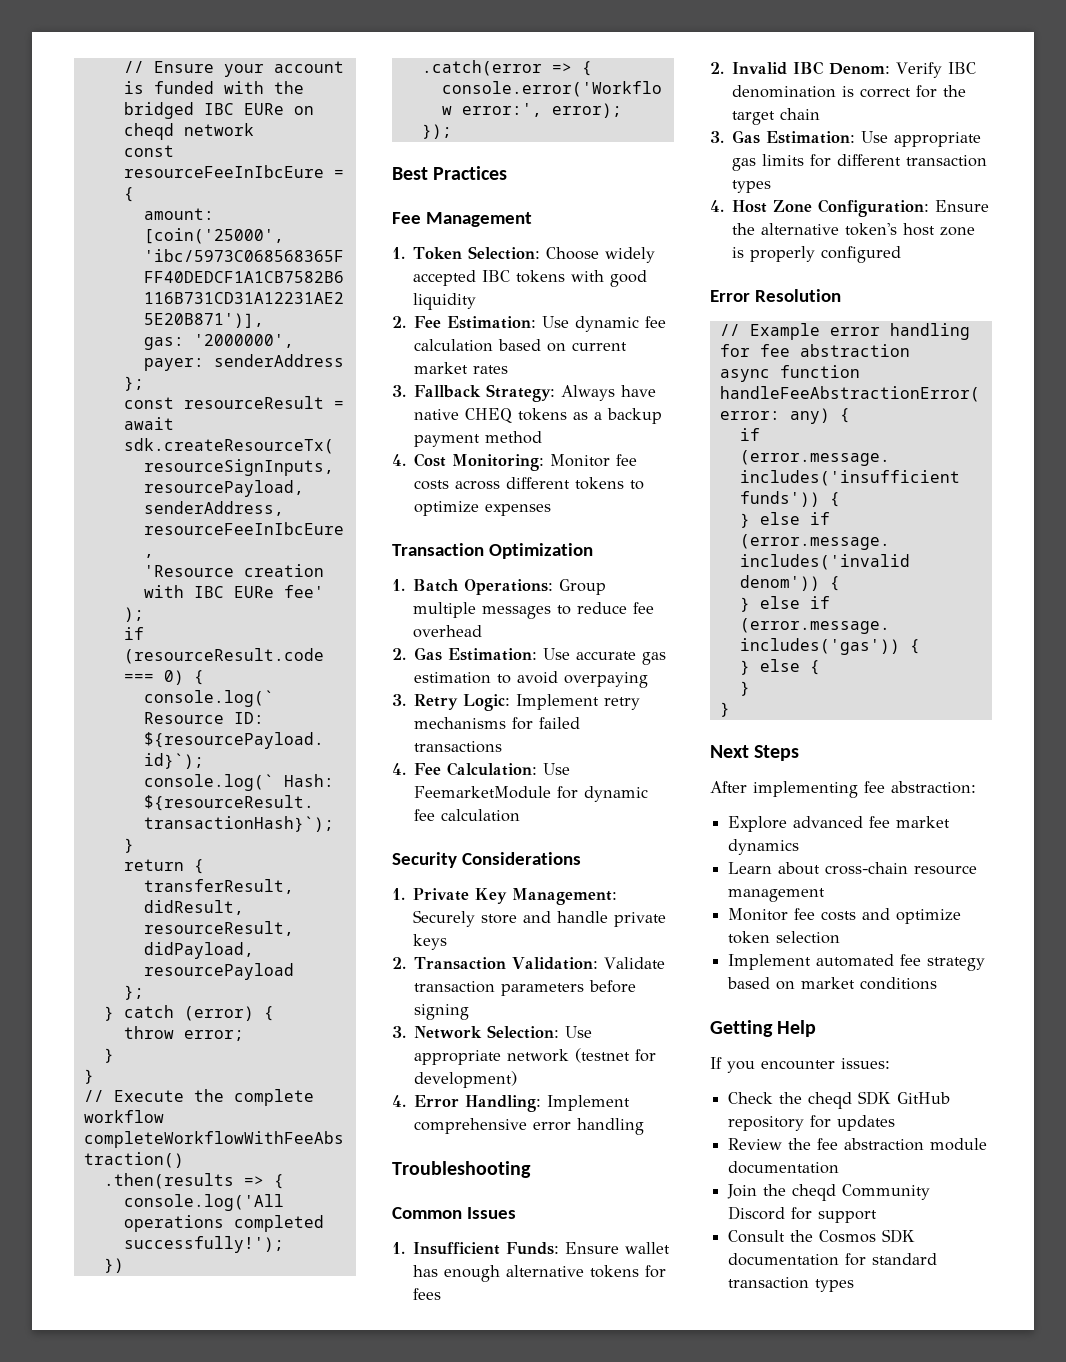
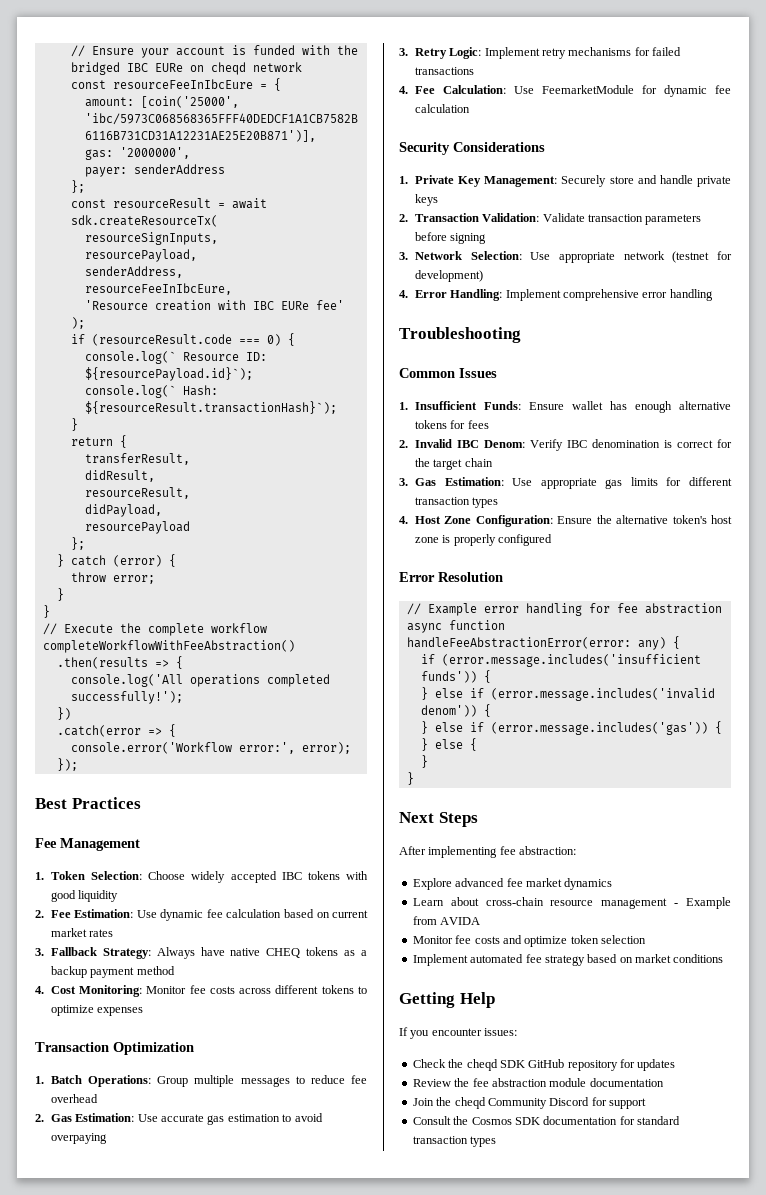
(826, 895) none -> [674,897,731,909] [412,916,481,925] - Example from AVIDA

